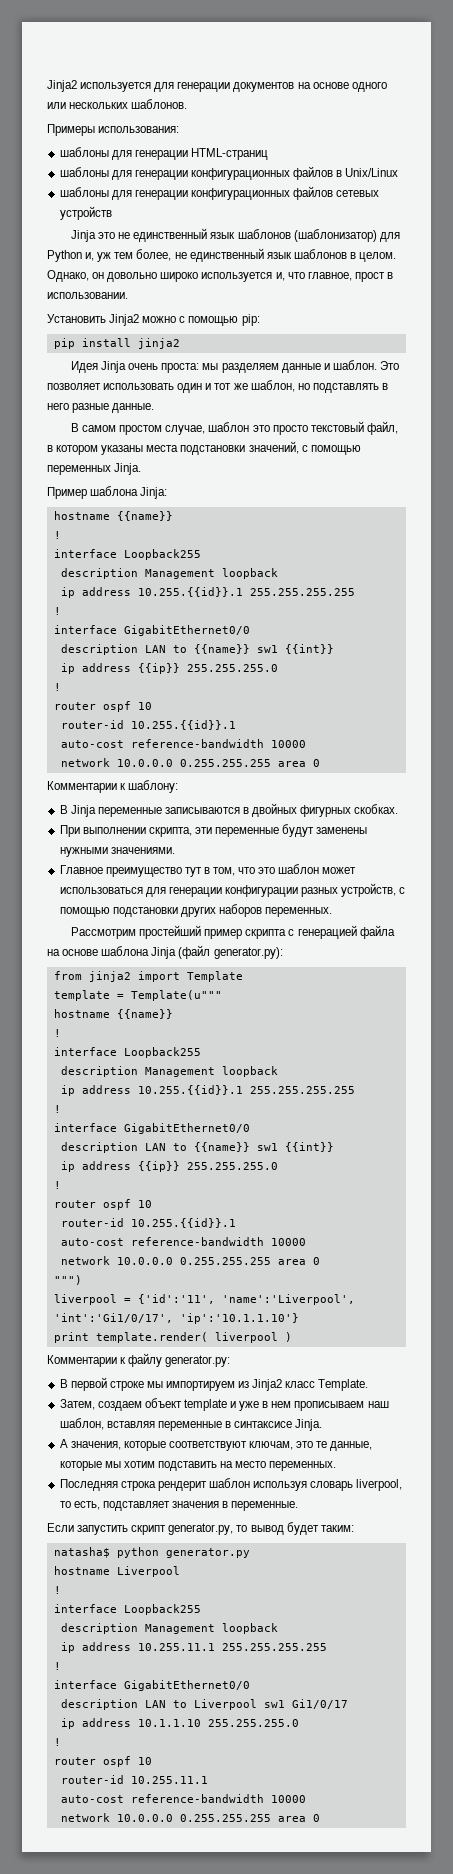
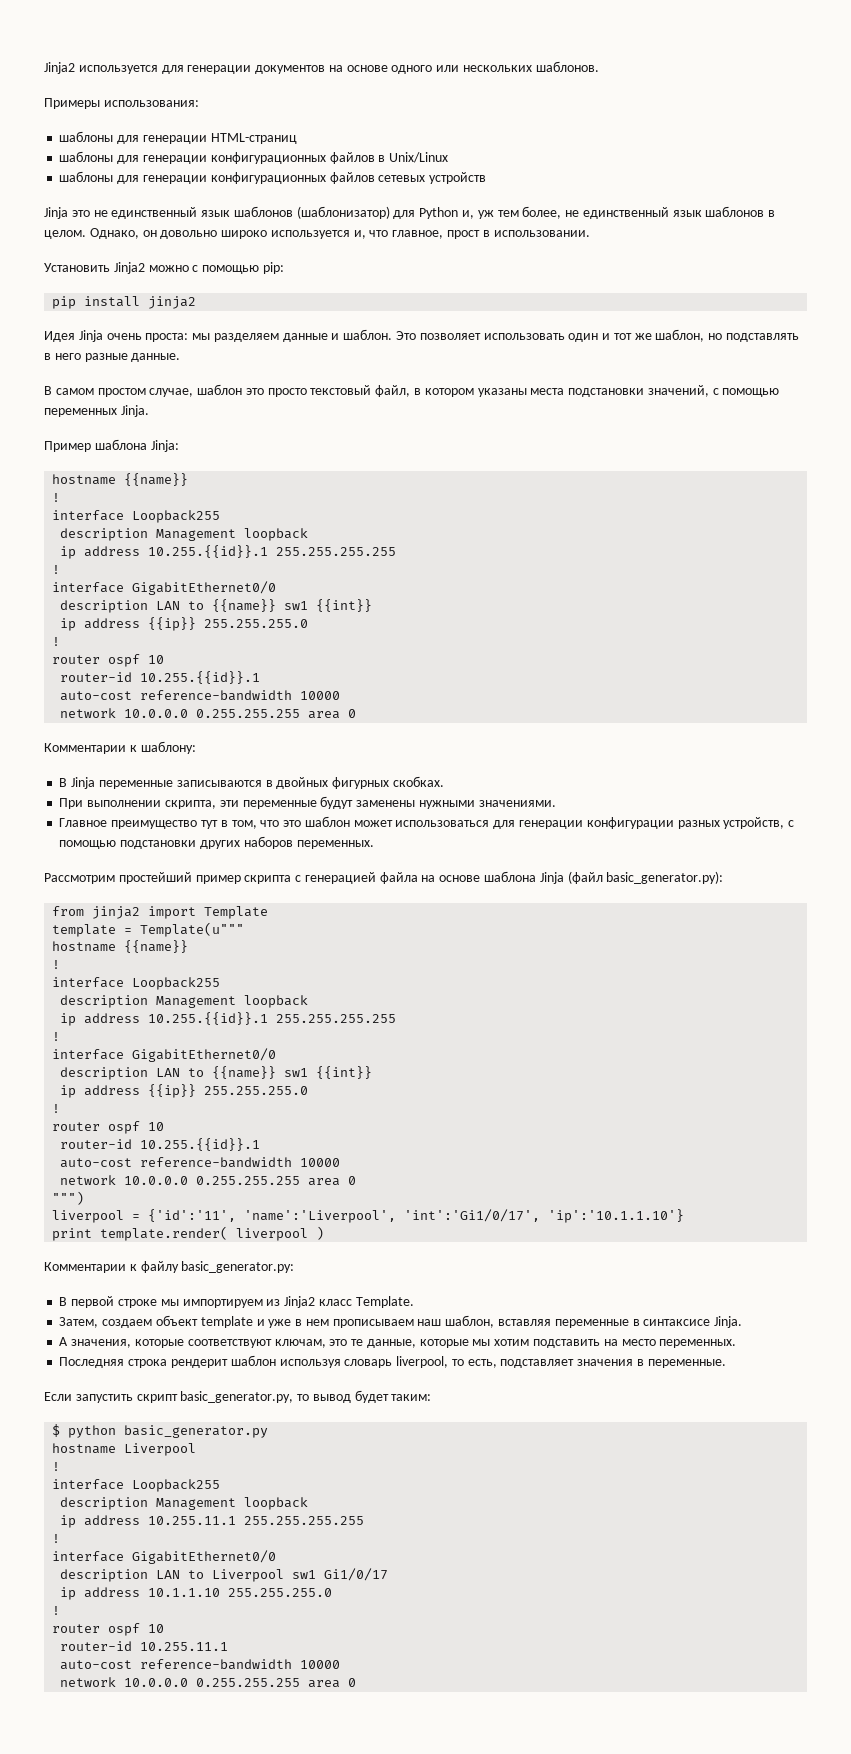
[213,947,283,959] generator.py): -> [606,871,724,884] basic_generator.py):
[165,1355,231,1367] generator.py: -> [181,1261,295,1273] basic_generator.py:
[168,1523,234,1535] generator.py, -> [180,1391,294,1403] basic_generator.py,
[53,1547,250,1558] natasha$ python generator.py -> [52,1424,269,1438] $ python basic_generator.py

